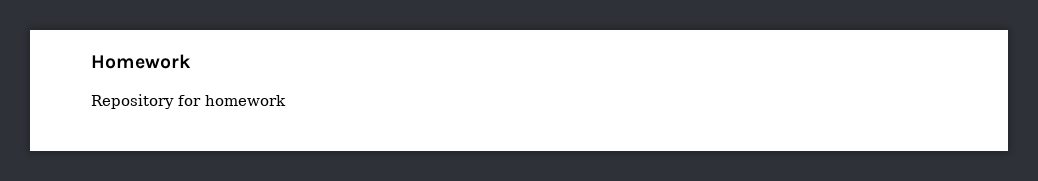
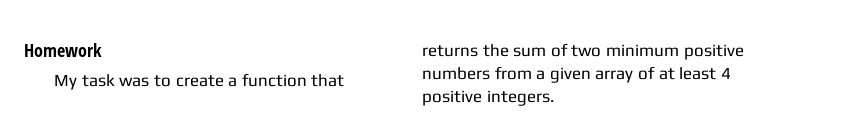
[91,94,286,109] Repository for homework -> [54,73,345,90] [422,43,744,60] [422,66,731,83] [422,90,554,106] My task was to create a function that returns the sum of two minimum positive numbers from a given array of at least 4 positive integers.

